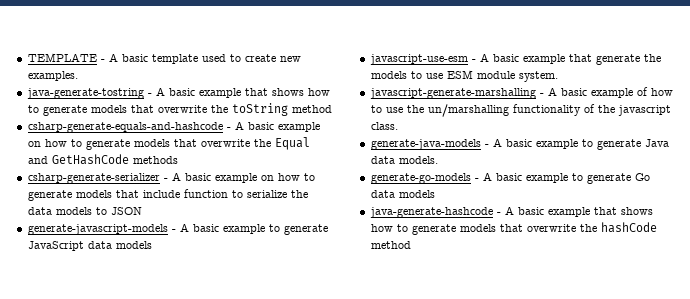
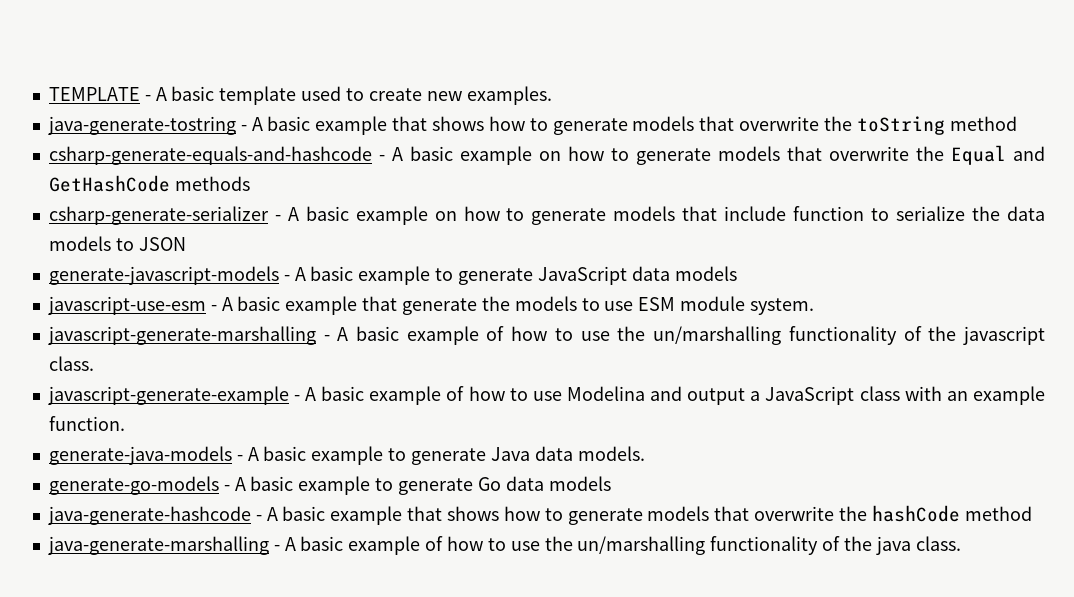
(398, 126) none -> [47,386,1045,405] [48,416,125,431] // javascript-generate-example - A basic example of how to use Modelina and output a JavaScript class with an example function.
(411, 245) none -> [47,536,961,555] // java-generate-marshalling - A basic example of how to use the un/marshalling functionality of the java class.

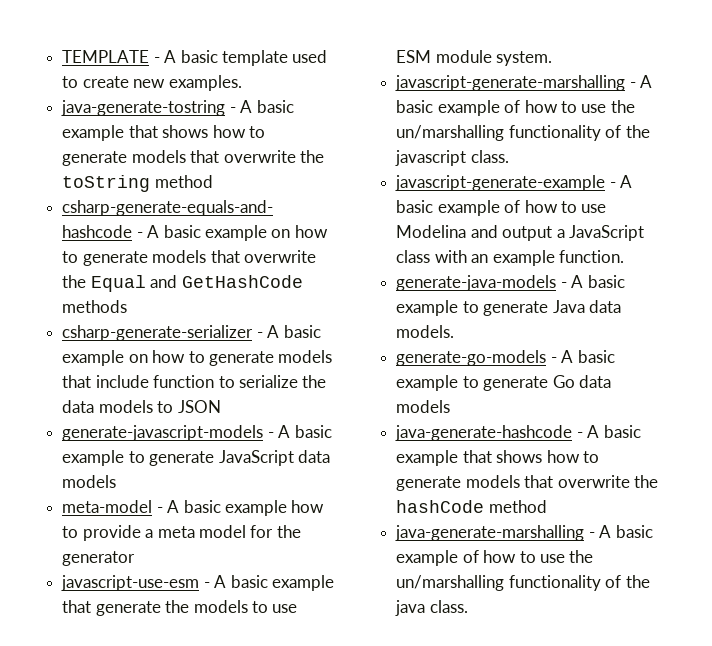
(737, 273) none -> [62,500,325,516] [62,525,301,541] [62,551,136,566] // meta-model - A basic example how to provide a meta model for the generator

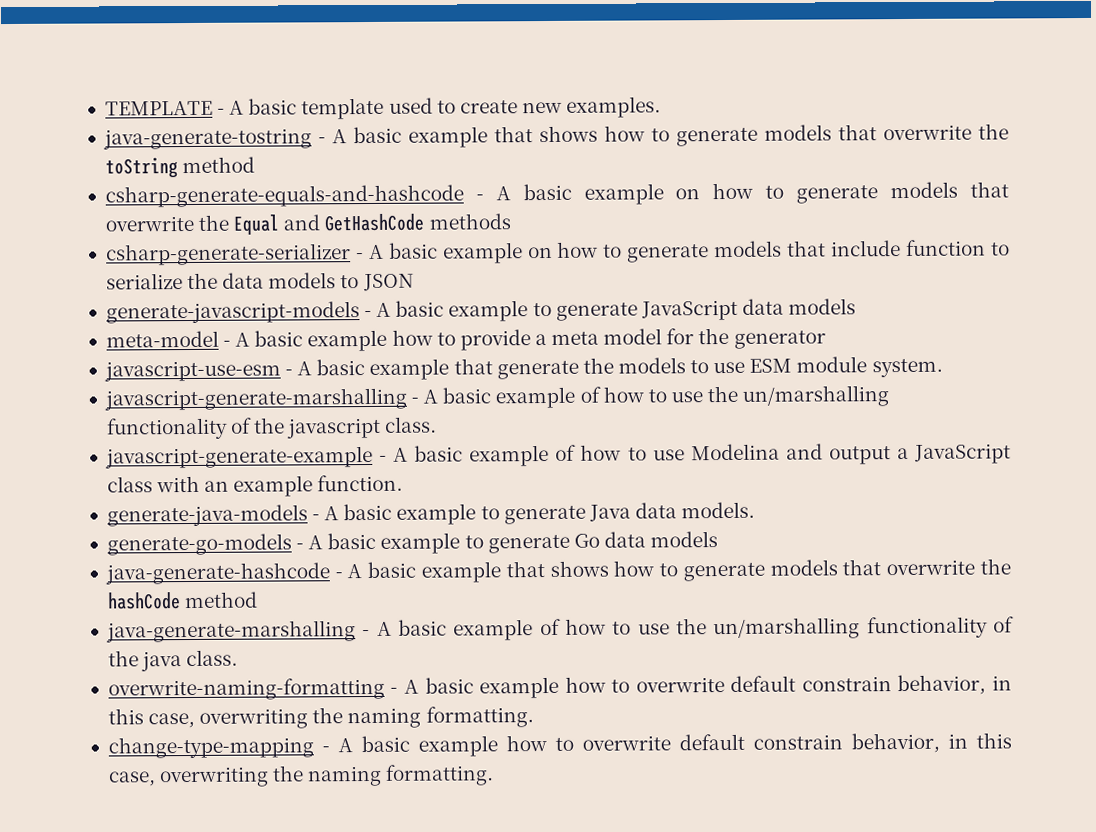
(468, 606) none -> [107,674,1012,701] [107,706,534,729] [107,732,1012,759] [107,764,495,788] // overwrite-naming-formatting - A basic example how to overwrite default constrain behavior, in this case, overwriting the naming formatting. // change-type-mapping - A basic example how to overwrite default constrain behavior, in this case, overwriting the naming formatting.

